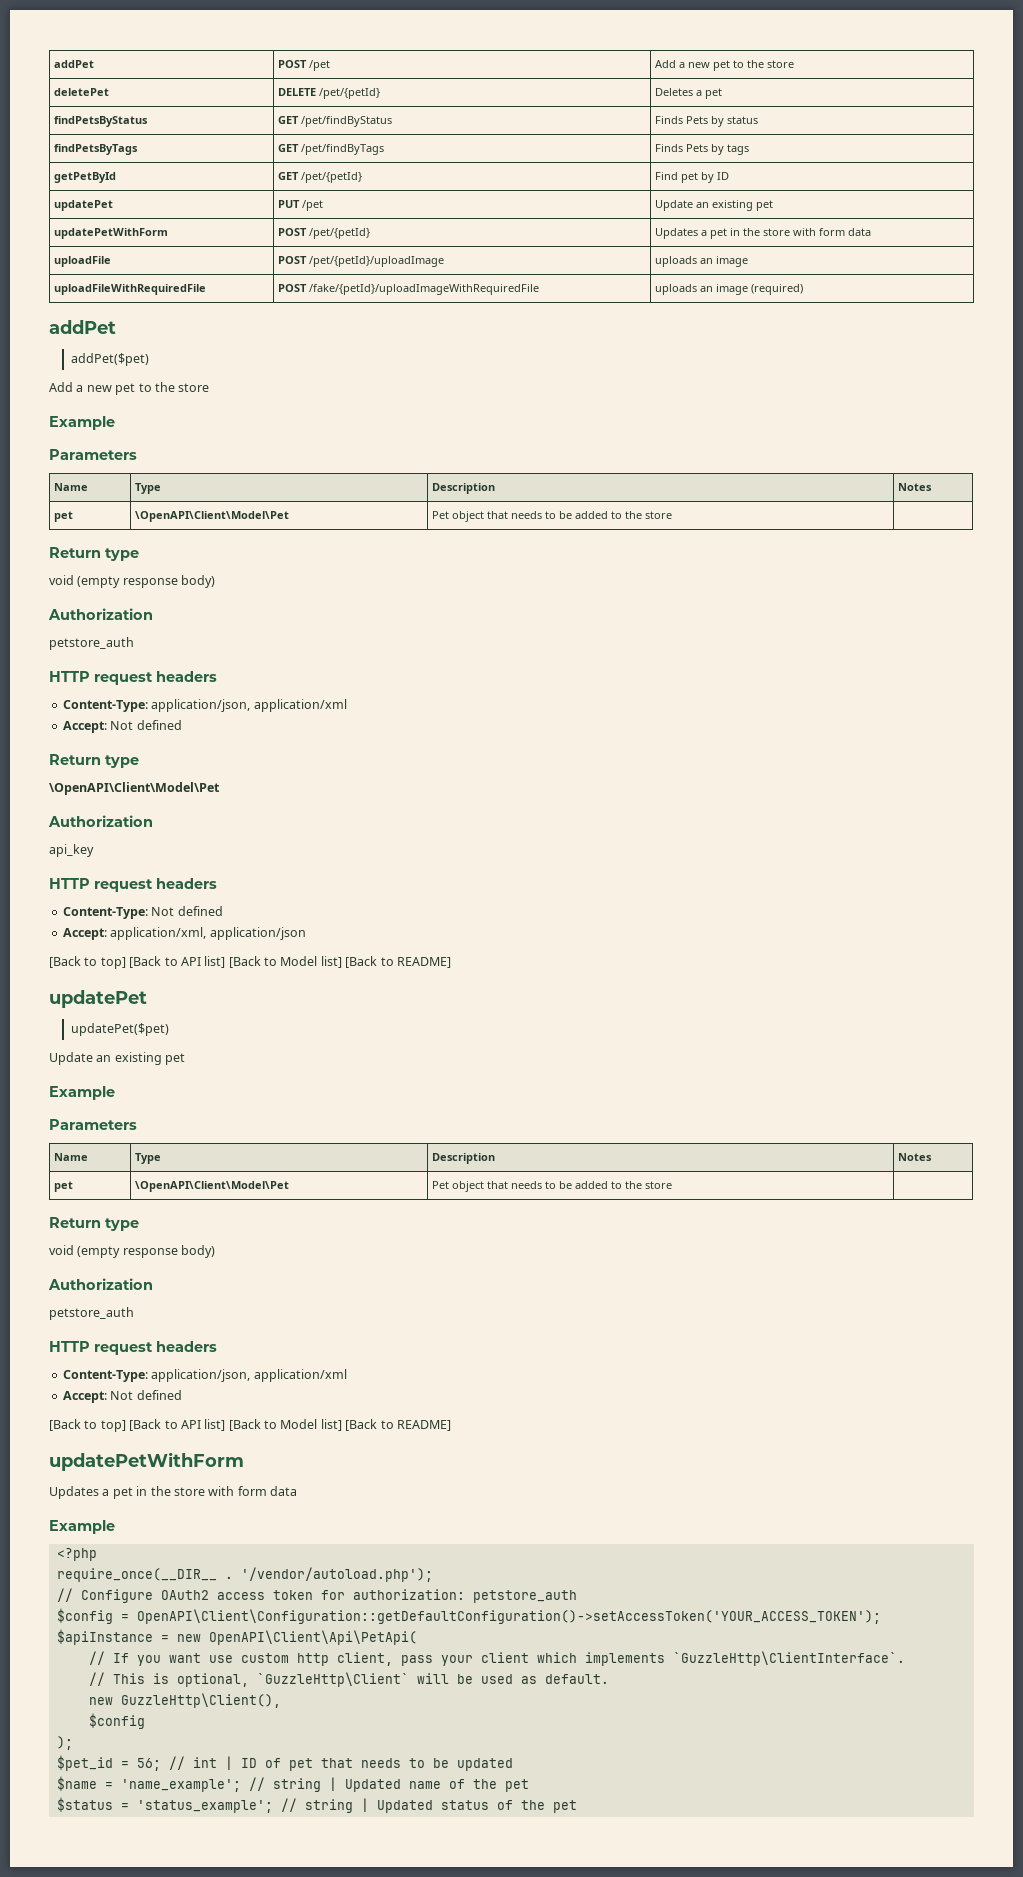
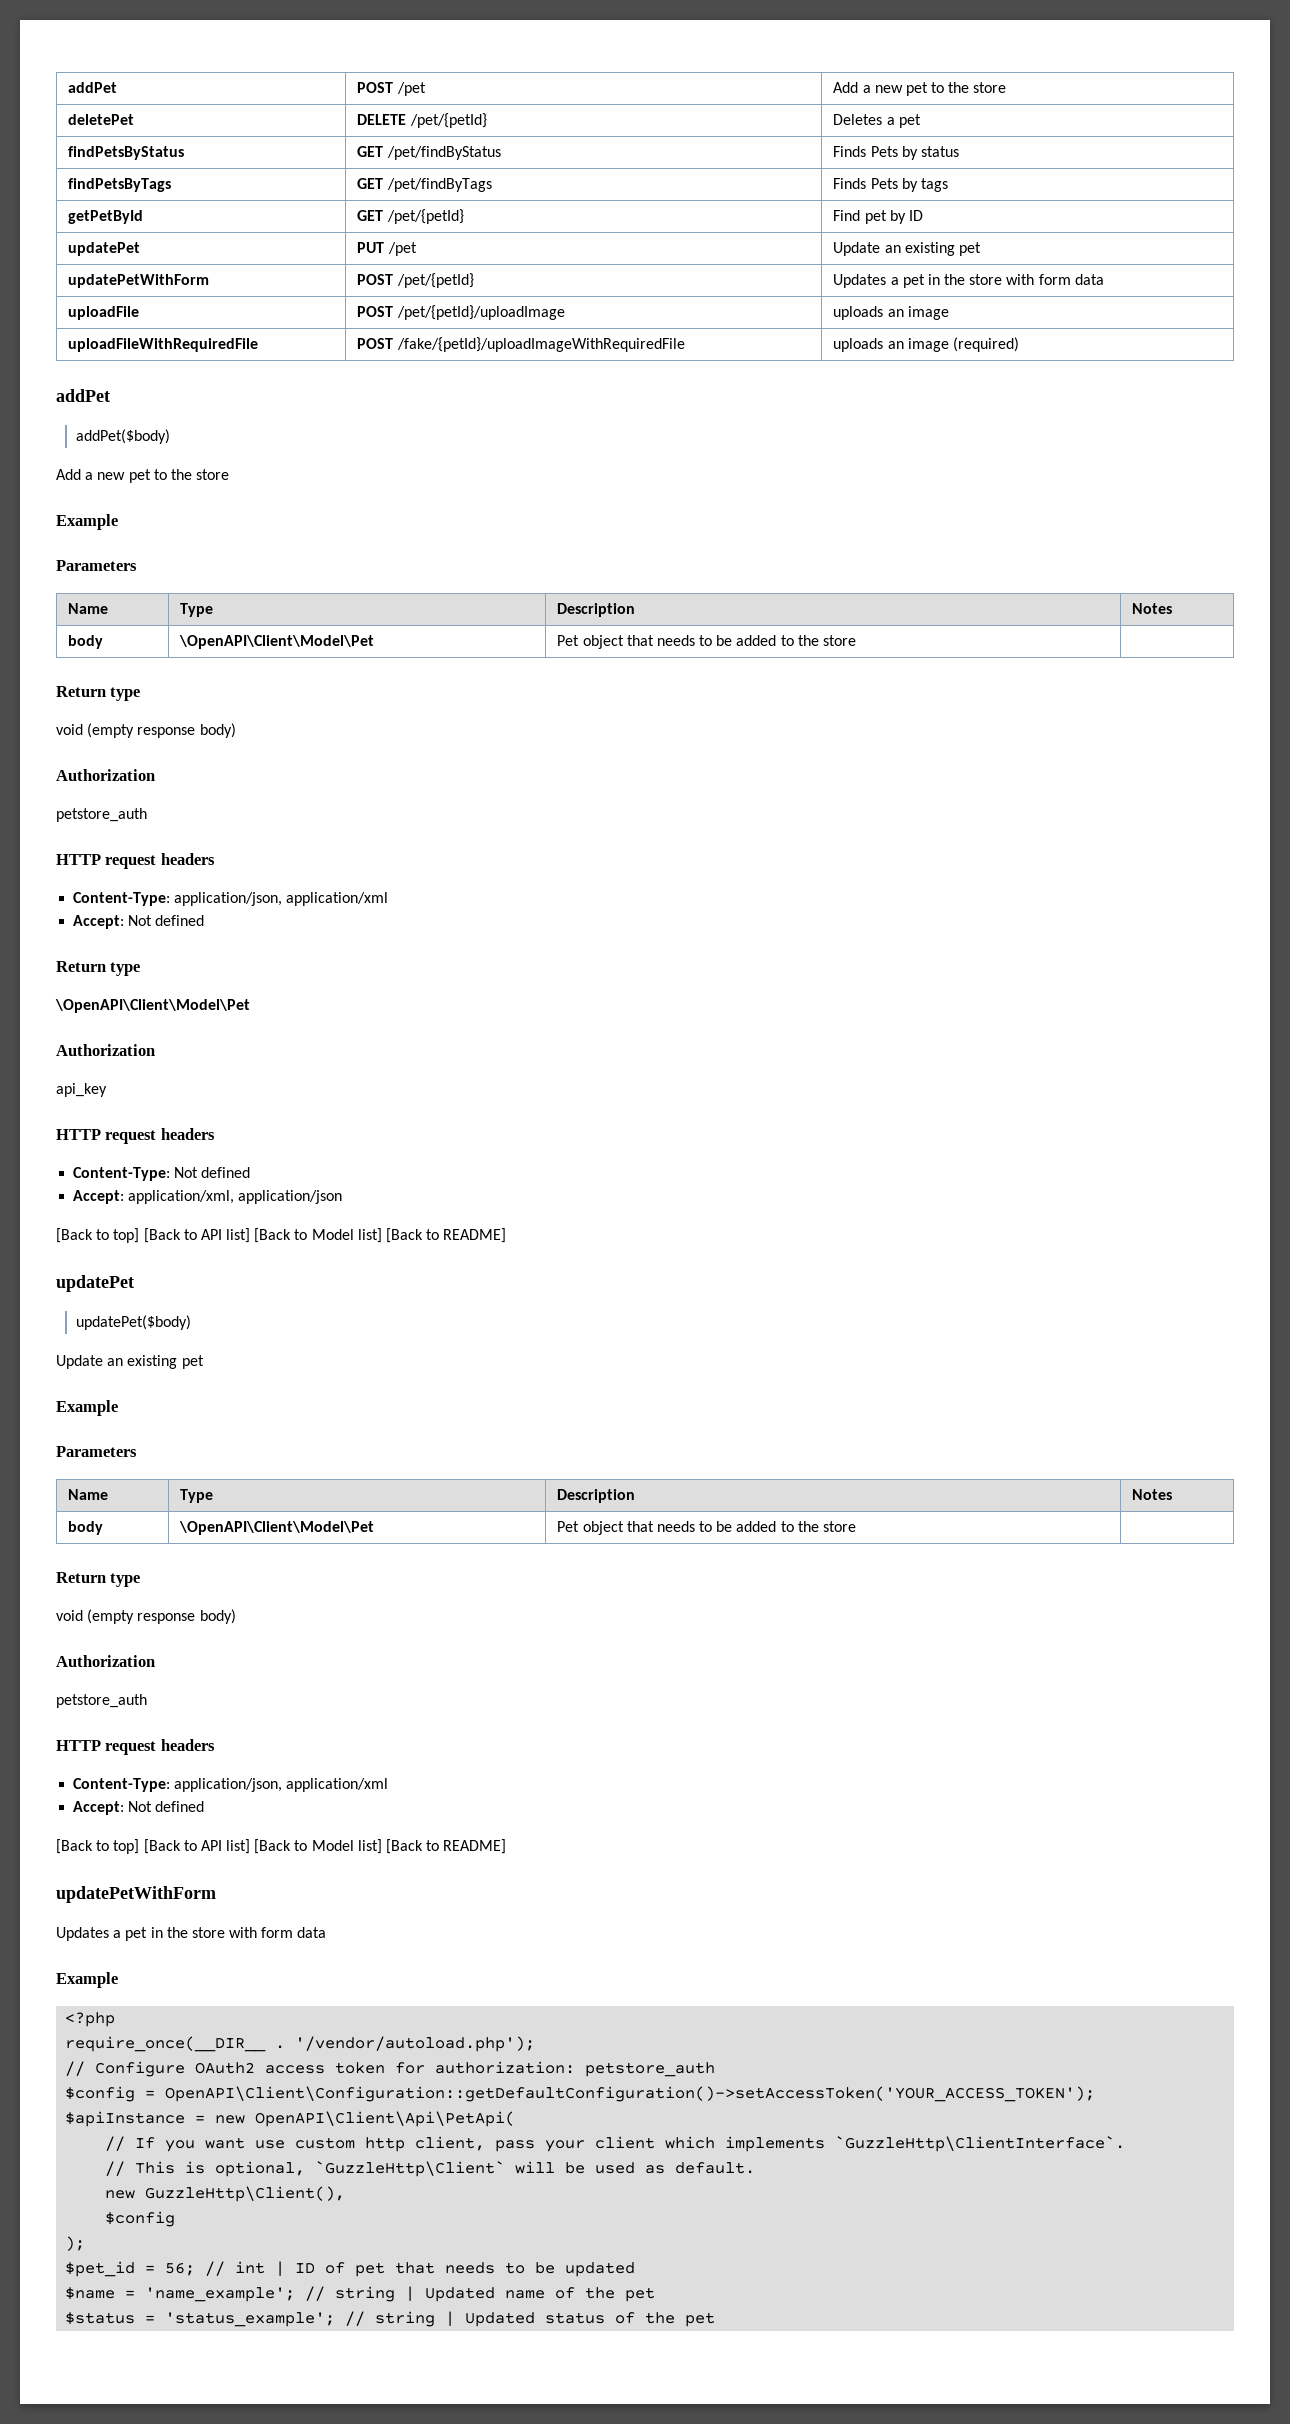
[70,353,149,366] addPet($pet) -> [75,429,170,444] addPet($body)
[54,511,74,522] pet -> [68,635,104,649] body
[70,1023,169,1036] updatePet($pet) -> [75,1315,191,1330] updatePet($body)
[54,1181,74,1192] pet -> [68,1521,104,1535] body

